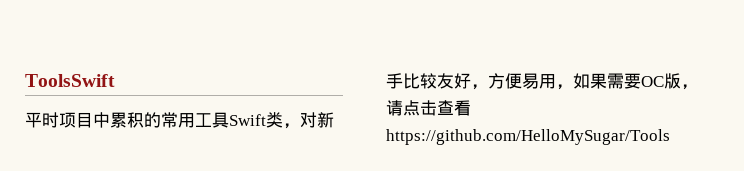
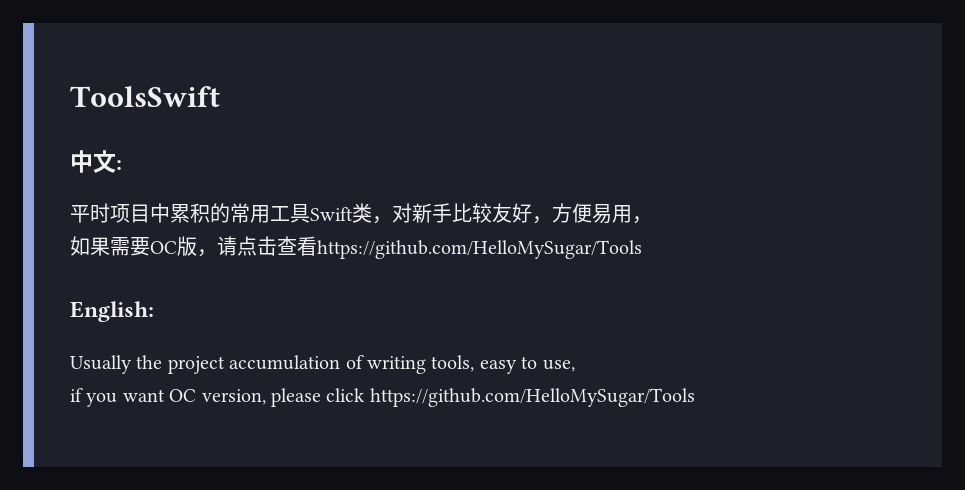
(115, 80) none -> [70,150,122,173] // 中文:
(573, 87) none -> (652, 220) //
(670, 137) none -> [70,301,154,322] [70,355,575,374] [70,388,695,407] // English: // Usually the project accumulation of writing tools, easy to use, // if you want OC version, please click https://github.com/HelloMySugar/Tools

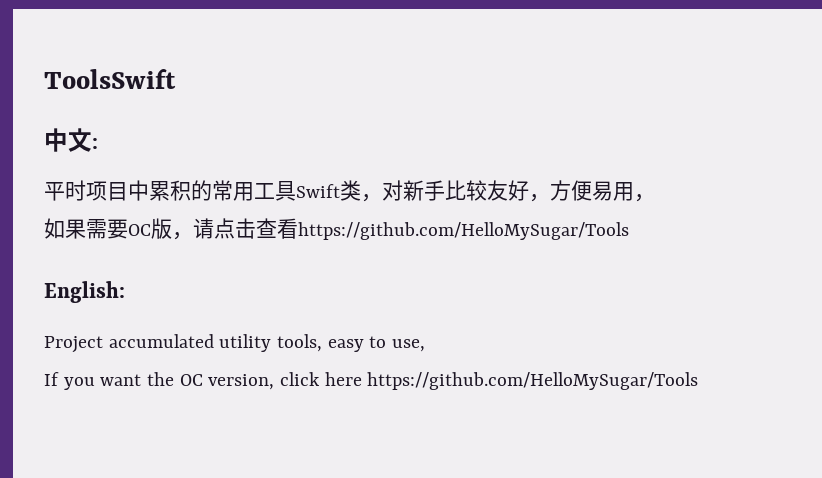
[70,355,426,374] Usually the project accumulation of writing -> [44,334,272,353] Project accumulated utility
[70,388,83,402] if -> [44,372,59,386] If
(165, 395) none -> [147,372,175,386] the
[271,388,366,407] please click -> [280,372,362,386] click here

